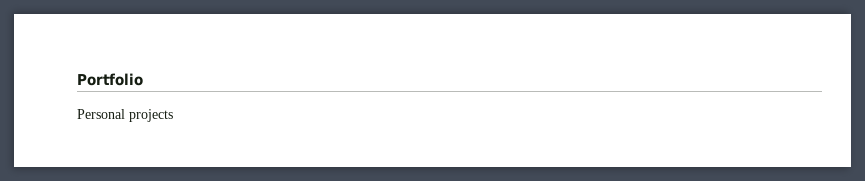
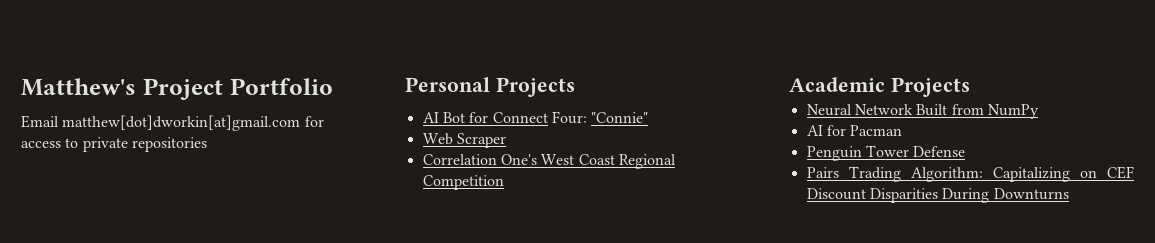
(77, 79) none -> [21,78,223,100] Matthew's Project
[77,109,173,122] Personal projects -> [21,115,324,131] [21,137,207,152] [405,77,575,97] [422,111,649,124] [422,133,506,148] [422,154,676,169] [422,175,504,190] [789,77,970,97] [806,104,1039,119] [806,125,903,136] [806,145,966,161] [806,166,1134,182] [806,188,1069,203] Email matthew[dot]dworkin[at]gmail.com for access to private repositories // Personal Projects // AI Bot for Connect Four: "Connie" // Web Scraper // Correlation One's West Coast Regional Competition // Academic Projects // Neural Network Built from NumPy // AI for Pacman // Penguin Tower Defense // Pairs Trading Algorithm: Capitalizing on CEF Discount Disparities During Downturns

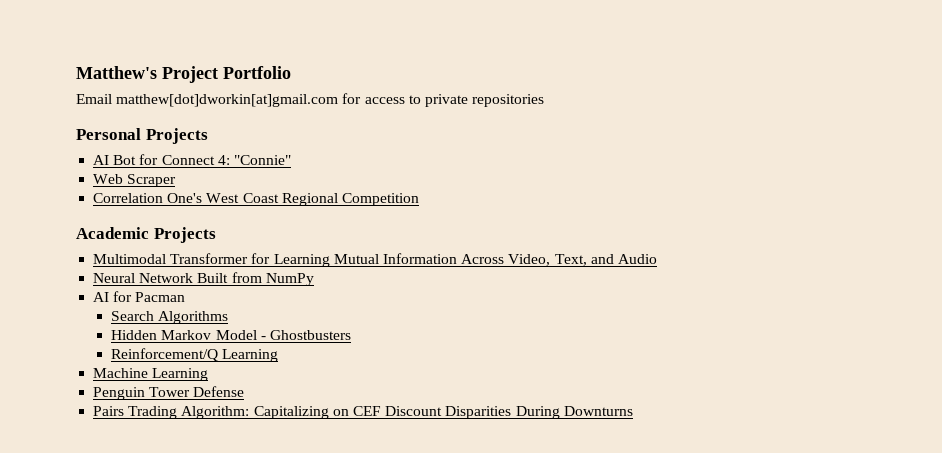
[551,111,587,124] Four: -> [217,155,230,165] 4:
(970, 87) none -> [93,253,657,267] // Multimodal Transformer for Learning Mutual Information Across Video, Text, and Audio
(903, 130) none -> [111,311,229,324] [111,330,351,340] [111,348,279,362] [93,368,209,381] // Search Algorithms // Hidden Markov Model - Ghostbusters // Reinforcement/Q Learning // Machine Learning

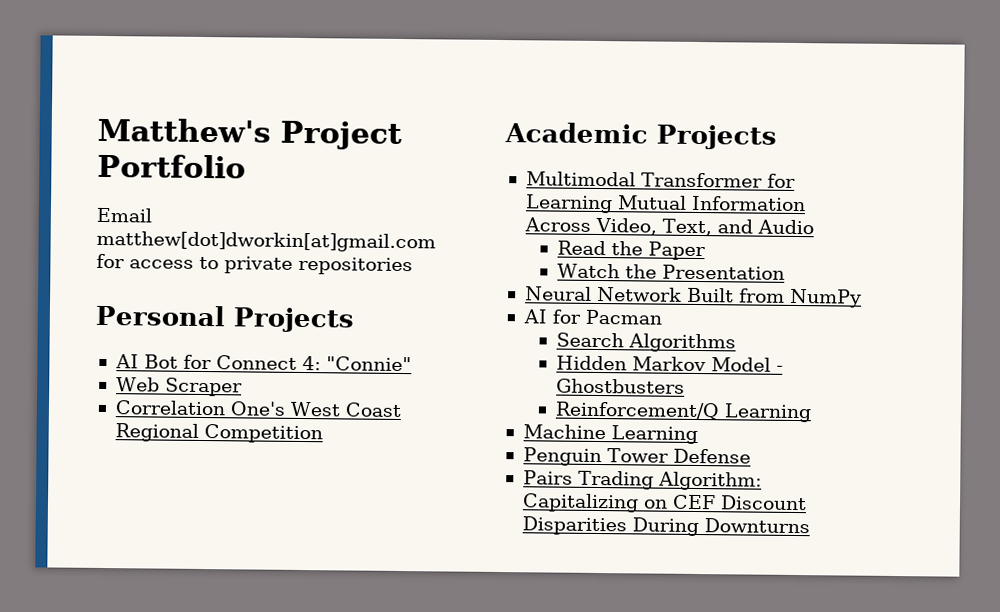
(657, 259) none -> [557,240,707,261] [557,263,786,280] // Read the Paper // Watch the Presentation

